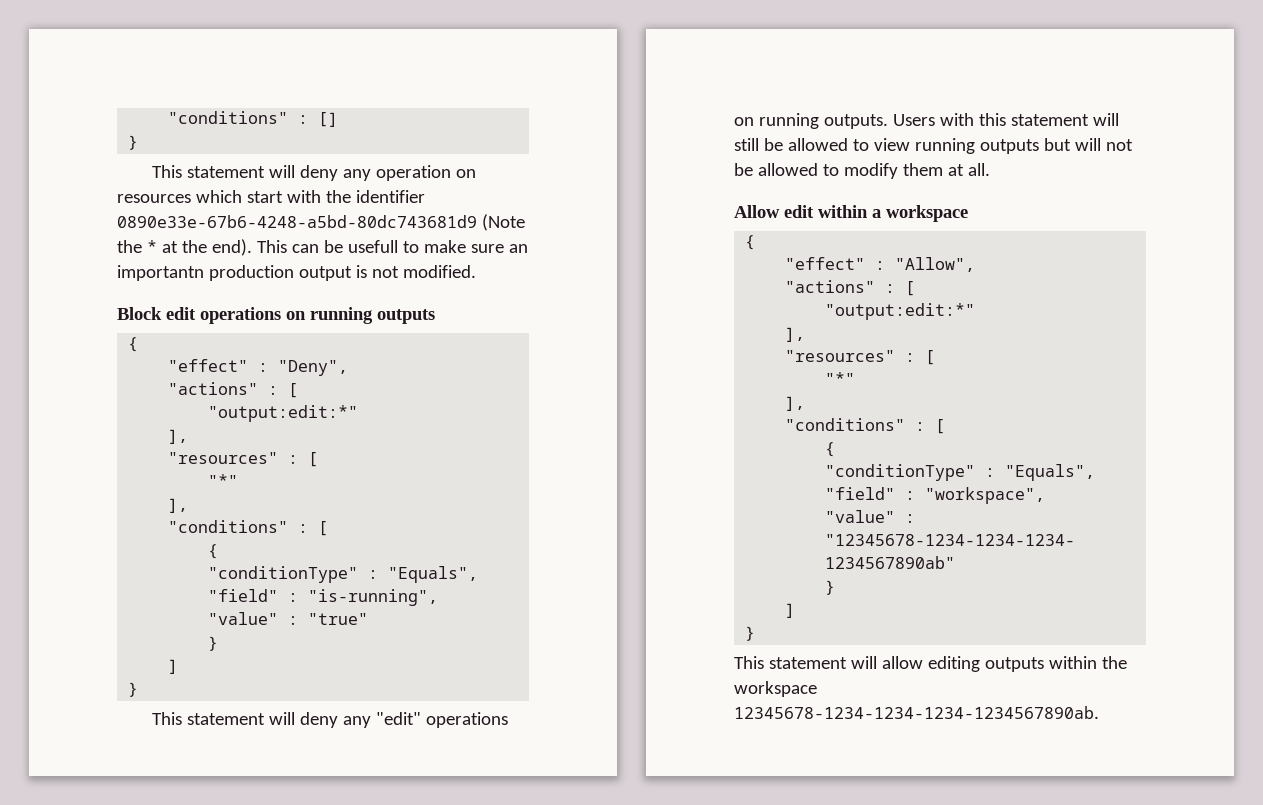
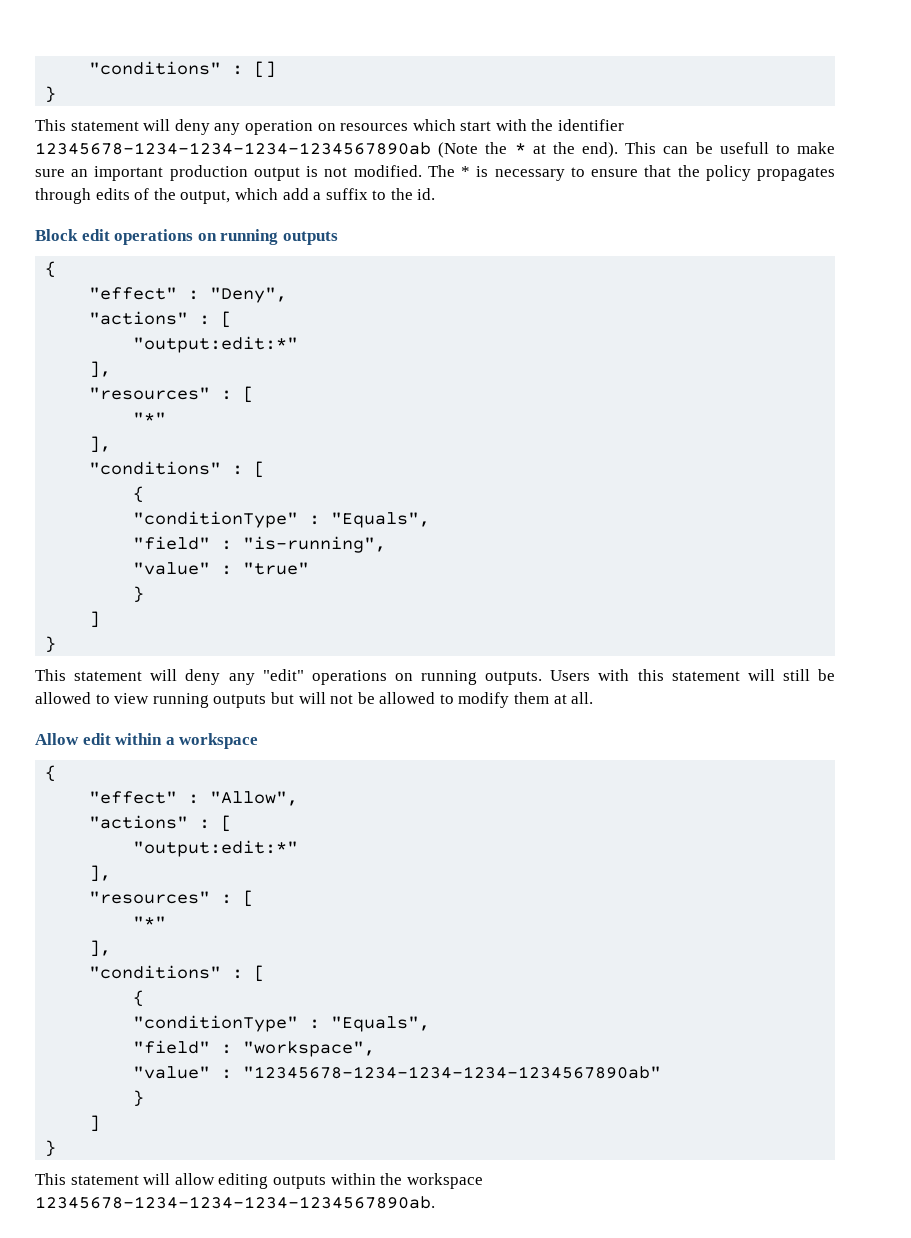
[117,215,477,228] 0890e33e-67b6-4248-a5bd-80dc743681d9 -> [35,142,431,155] 12345678-1234-1234-1234-1234567890ab
[117,265,204,281] importantn -> [94,166,164,181] important
(476, 271) none -> [427,165,836,181] [35,188,436,204] The * is necessary to ensure that the policy propagates through edits of the output, which add a suffix to the id.

